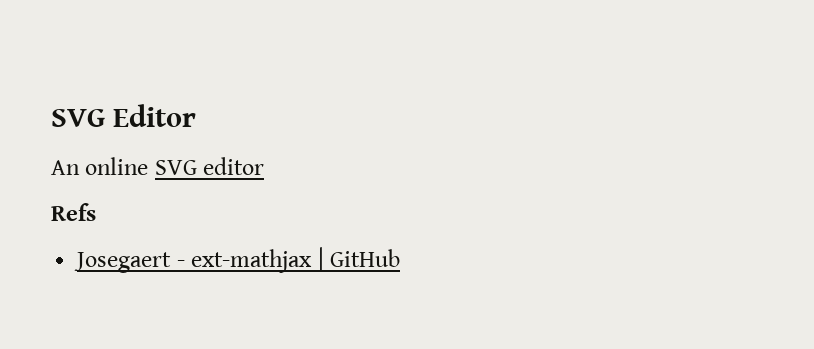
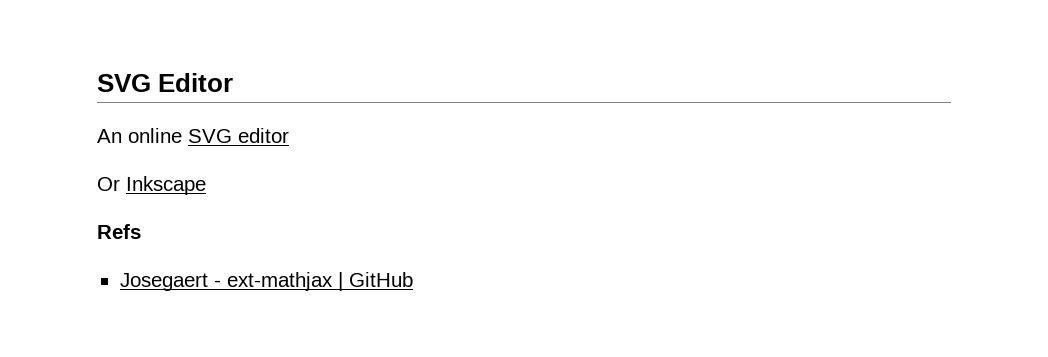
(265, 166) none -> [97,176,206,195] // Or Inkscape

